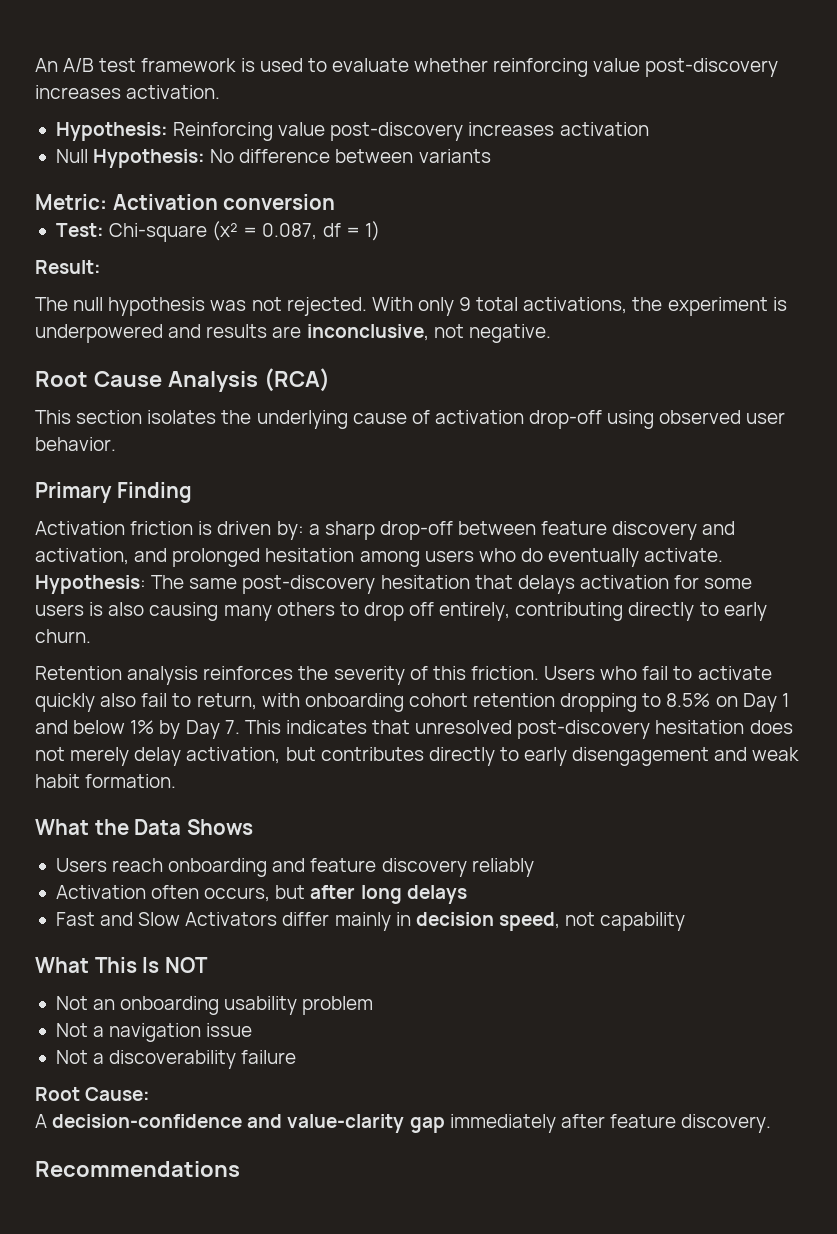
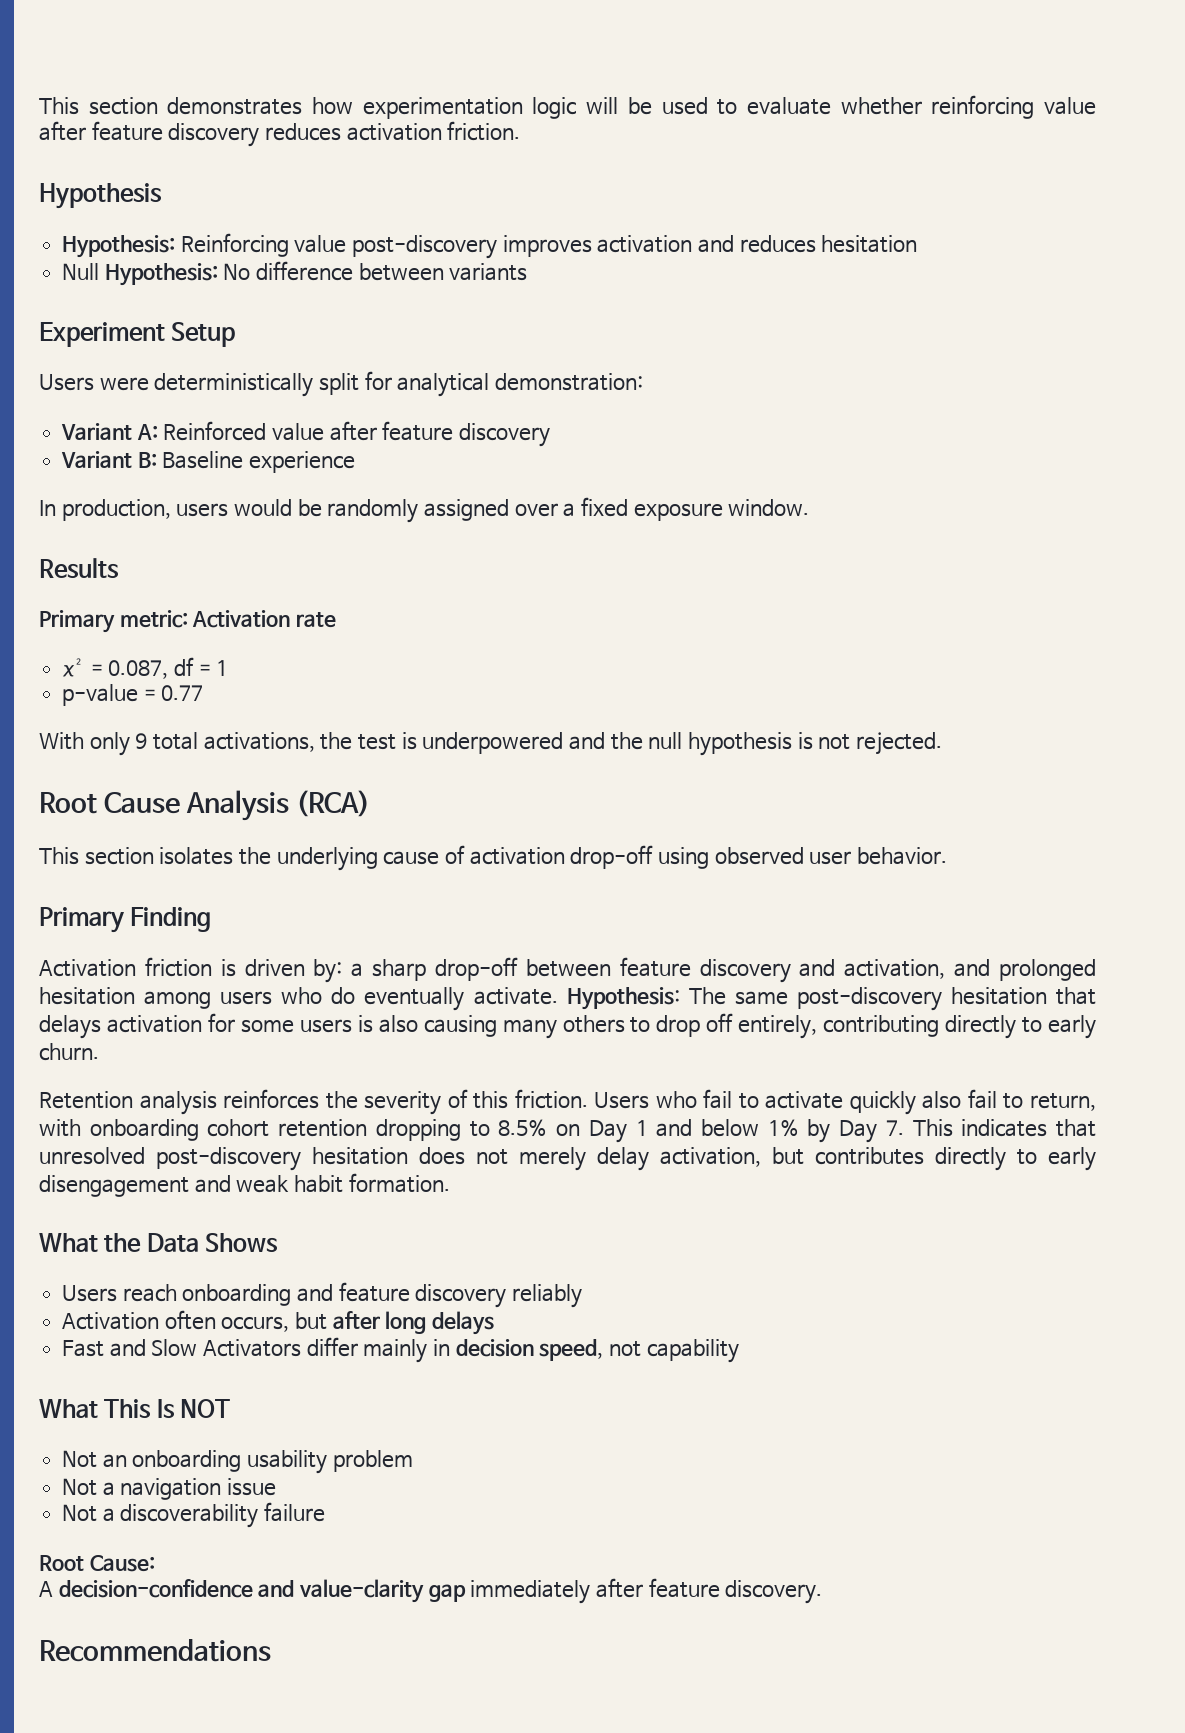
[35,58,255,72] An A/B test framework is -> [39,97,652,119] This section demonstrates how experimentation logic will be
[645,58,779,77] [35,85,221,99] post-discovery increases activation. -> [39,121,521,147] [39,183,162,209] after feature discovery reduces activation friction. // Hypothesis
[468,122,649,136] increases activation -> [502,235,918,257] improves activation and reduces hesitation
[35,194,336,210] [55,221,380,242] [35,260,101,274] [35,297,367,316] Metric: Activation conversion // Test: Chi-square (χ² = 0.087, df = 1) // Result: // The null hypothesis was not rejected. -> [39,322,236,347] [39,371,643,397] [61,421,551,447] [61,451,356,473] [39,497,810,523] [39,558,119,579] [39,610,336,633] [62,657,229,679] [62,684,204,706] Experiment Setup // Users were deterministically split for analytical demonstration: // Variant A: Reinforced value after feature discovery // Variant B: Baseline experience // In production, users would be randomly assigned over a fixed exposure window. // Results // Primary metric: Activation rate // χ² = 0.087, df = 1 // p-value = 0.77 //
[667,297,768,316] experiment -> [357,734,396,750] test
[206,324,551,343] results are inconclusive, not negative. -> [610,732,942,756] the null hypothesis is not rejected.

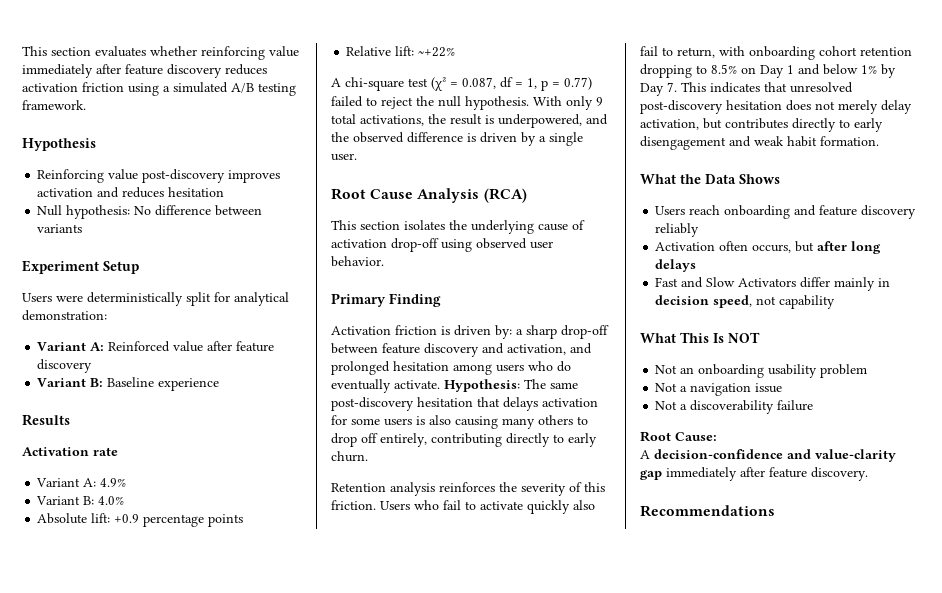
[39,97,831,119] This section demonstrates how experimentation logic will be used to evaluate -> [22,46,146,57] This section evaluates
(1096, 106) none -> [22,64,93,78] immediately
[447,121,521,141] friction. -> [82,82,296,96] [22,100,86,110] friction using a simulated A/B testing framework.
[62,235,176,258] Hypothesis: -> (96, 144) none
[104,263,218,286] Hypothesis: -> [66,205,131,219] hypothesis:
[39,497,810,523] // In production, users would be randomly assigned over a fixed exposure window. -> (220, 384) none
[39,610,188,633] Primary metric: -> (70, 420) none
[62,657,229,679] [62,684,204,706] χ² = 0.087, df = 1 // p-value = 0.77 // -> [36,478,127,487] [36,496,125,505] [37,513,244,527] [346,46,456,57] [331,77,592,92] [331,96,529,110] Variant A: 4.9% // Variant B: 4.0% // Absolute lift: +0.9 percentage points // Relative lift: ~+22% // A chi-square test (χ² = 0.087, df = 1, p = 0.77) failed to reject the null hypothesis.
[357,732,942,756] test is underpowered and the null hypothesis is not rejected. -> [450,114,608,128] [331,132,583,146] [331,153,357,161] result is underpowered, and the observed difference is driven by a single user.

